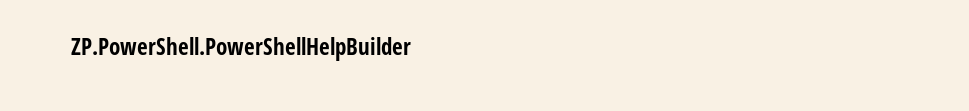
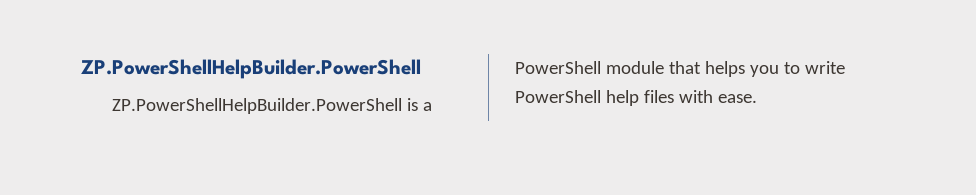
[71,37,411,61] ZP.PowerShell.PowerShellHelpBuilder -> [81,59,421,79] [112,98,433,114] [515,61,845,77] [515,90,757,106] ZP.PowerShellHelpBuilder.PowerShell // ZP.PowerShellHelpBuilder.PowerShell is a PowerShell module that helps you to write PowerShell help files with ease.

